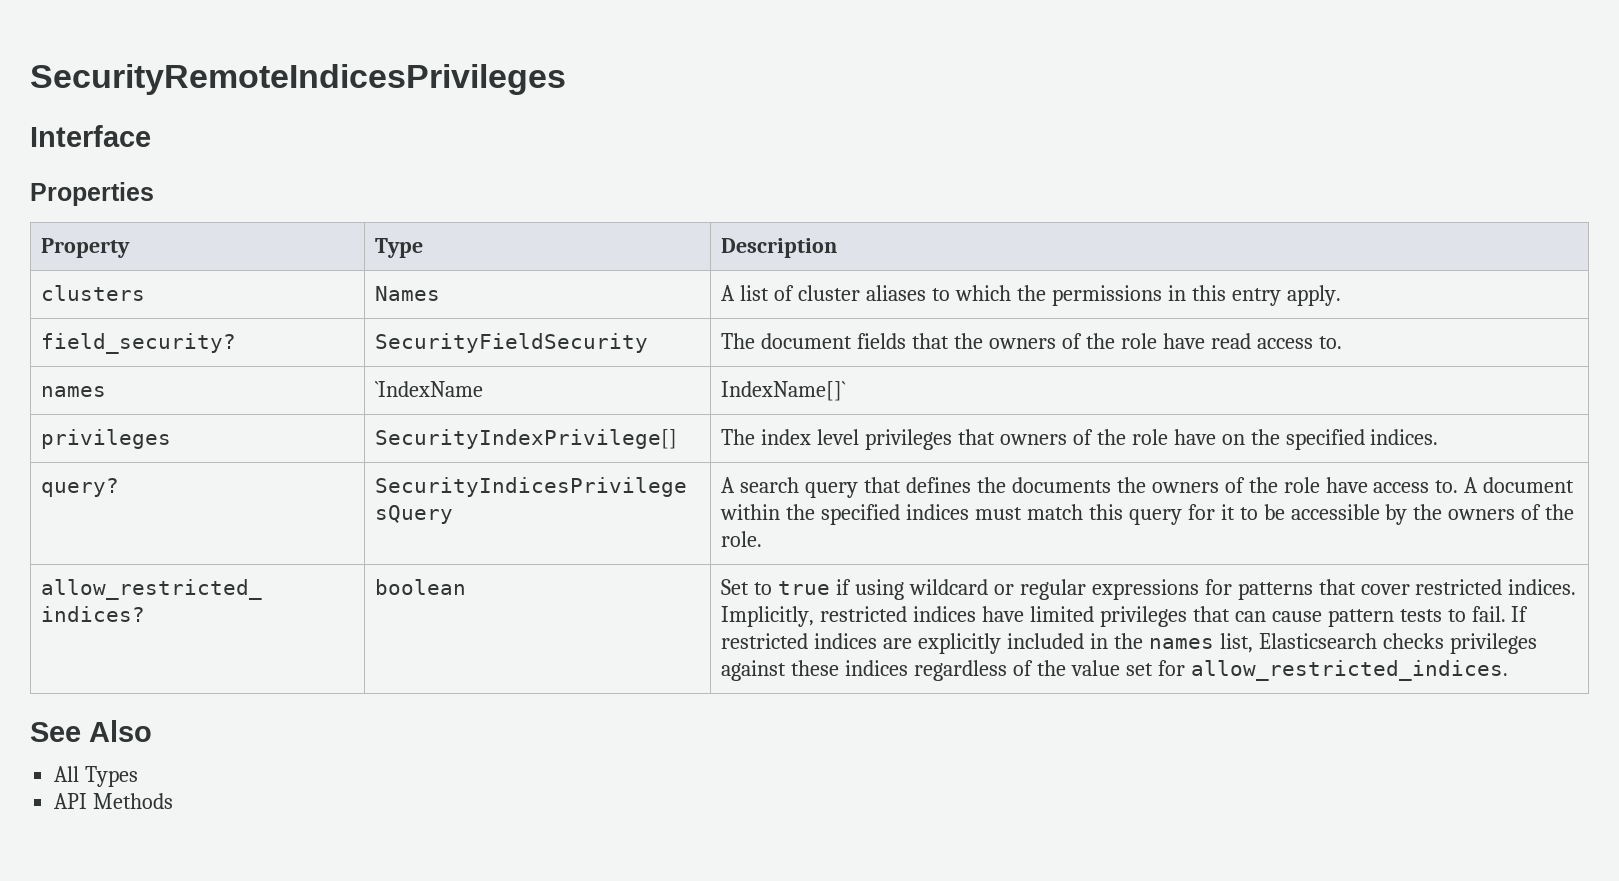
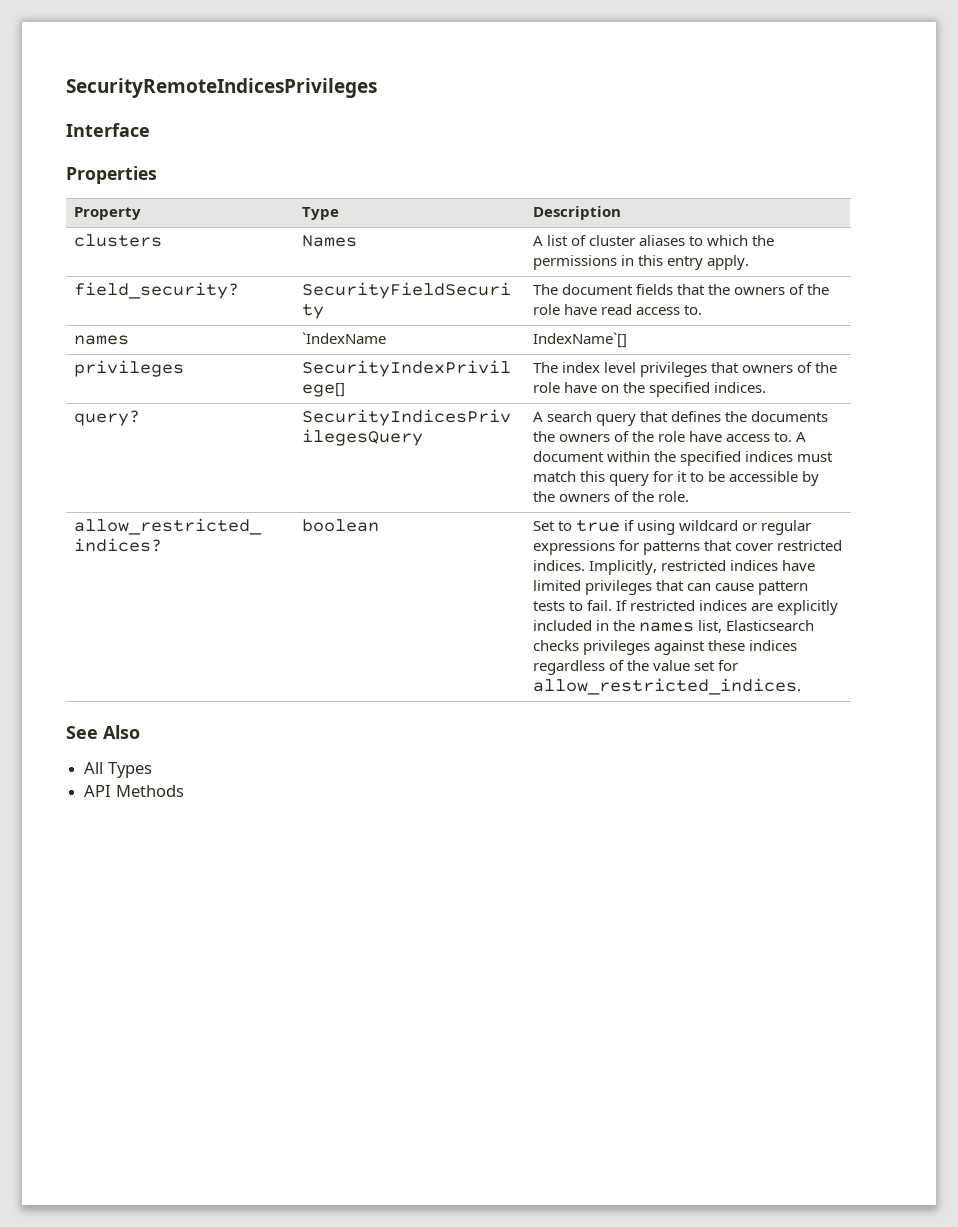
[721,381,847,401] IndexName[]` -> [532,332,627,348] IndexName`[]

